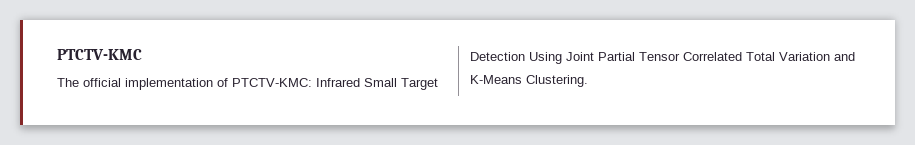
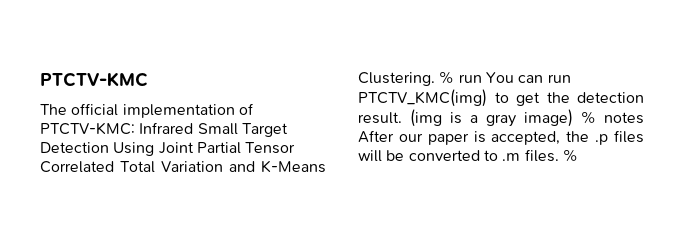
(588, 81) none -> [439,71,571,84] [358,89,644,107] [358,109,644,127] [358,130,644,145] [358,149,578,162] % run You can run PTCTV_KMC(img) to get the detection result. (img is a gray image) % notes After our paper is accepted, the .p files will be converted to .m files. %

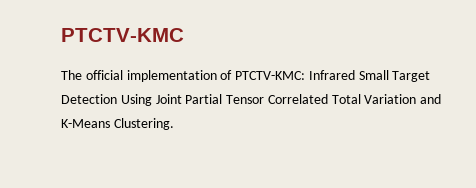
[439,71,571,84] [358,89,644,107] [358,109,644,127] [358,130,644,145] [358,149,578,162] % run You can run PTCTV_KMC(img) to get the detection result. (img is a gray image) % notes After our paper is accepted, the .p files will be converted to .m files. % -> (174, 124) none

